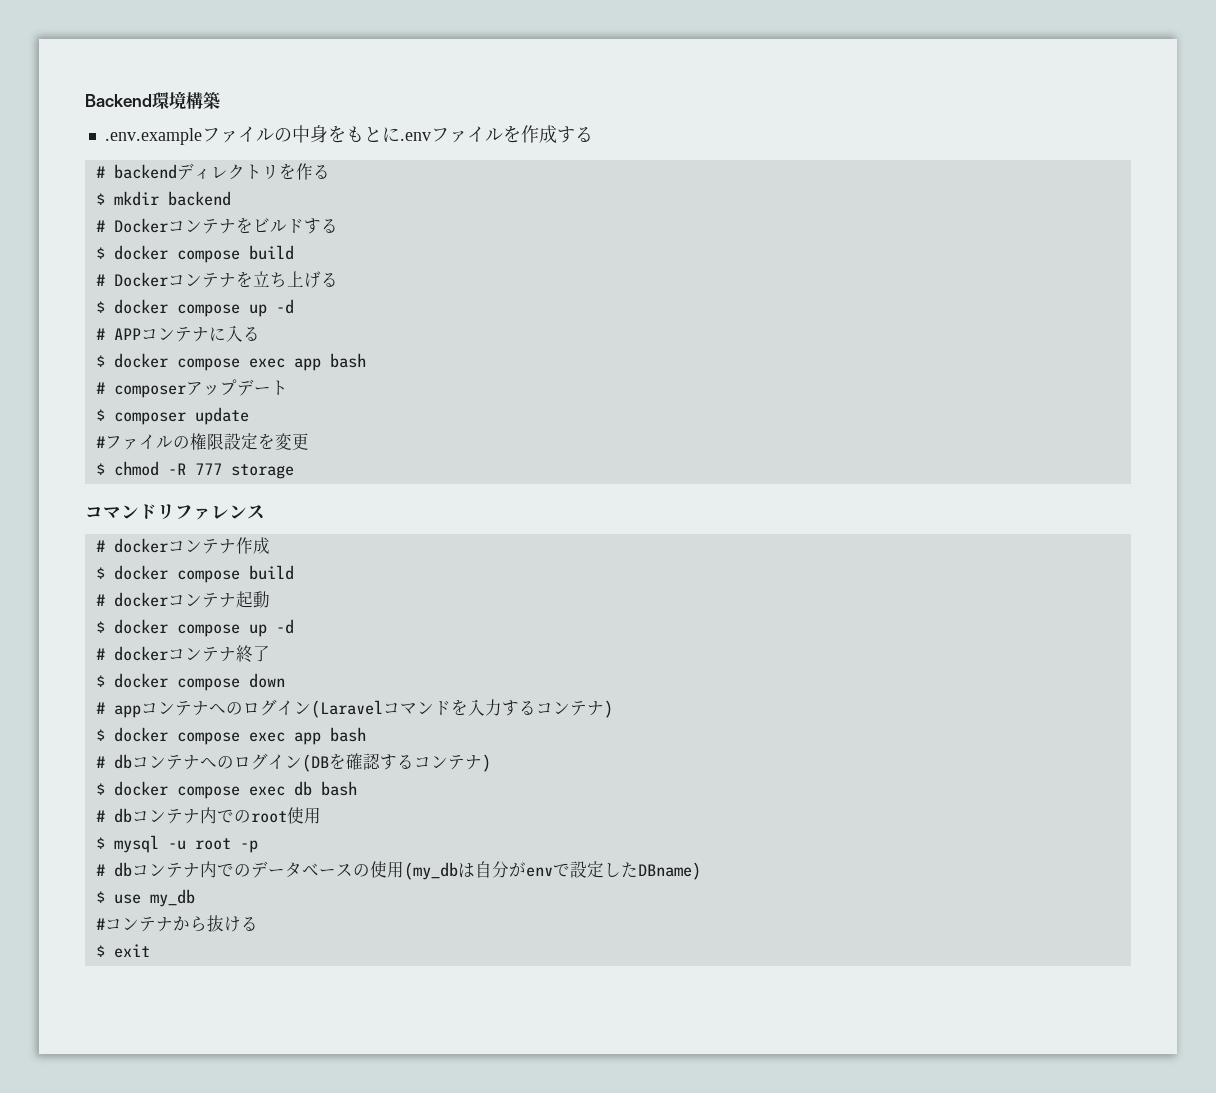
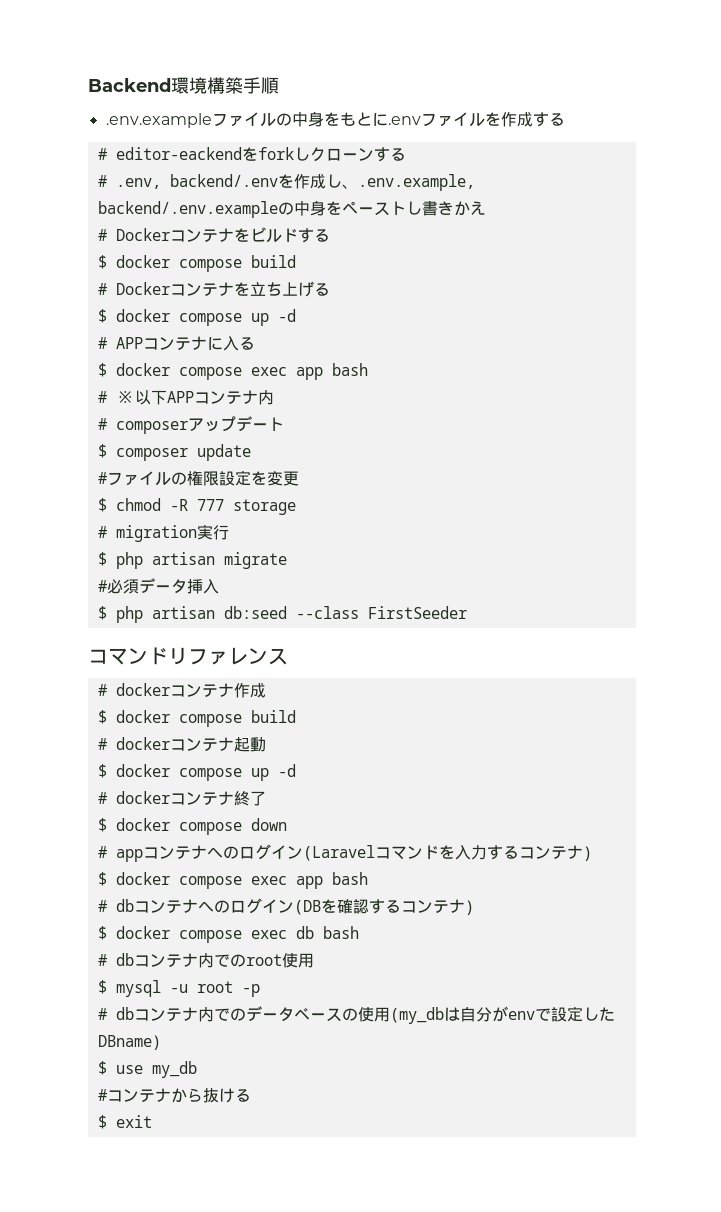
(220, 100) none -> [243,77,279,94] 手順
[113,163,330,180] [95,191,231,206] backendディレクトリを作る // $ mkdir backend -> [115,147,406,162] [97,174,475,191] [97,200,486,218] editor-eackendをforkしクローンする // # .env, backend/.envを作成し、.env.example, backend/.env.exampleの中身をペーストし書きかえ
(366, 360) none -> [97,390,274,405] // # ※以下APPコンテナ内
(294, 471) none -> [97,524,229,542] [97,552,287,569] [97,578,219,594] [97,606,467,623] // # migration実行 // $ php artisan migrate // #必須データ挿入 // $ php artisan db:seed --class FirstSeeder

